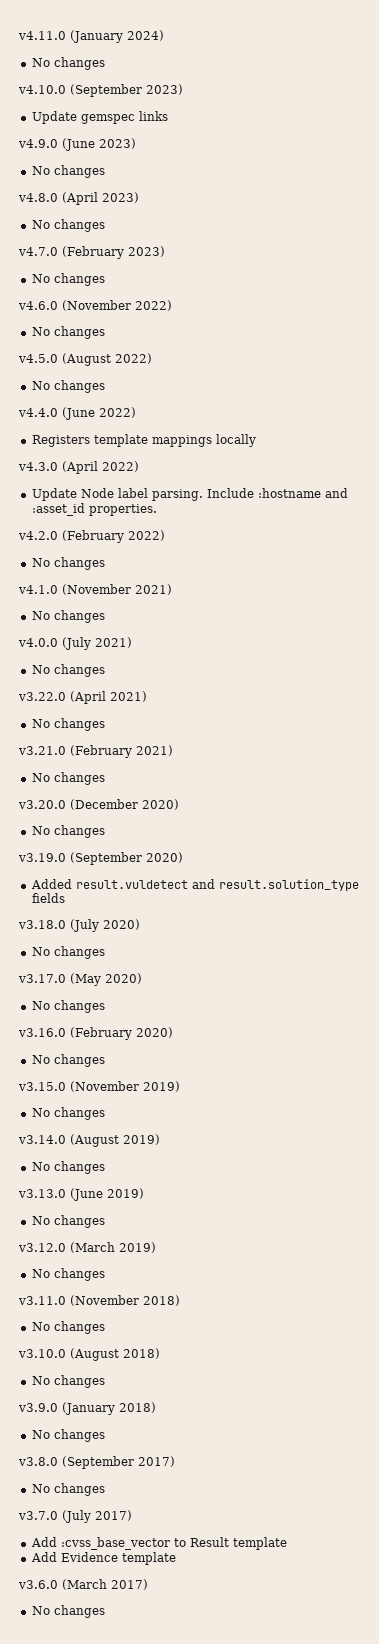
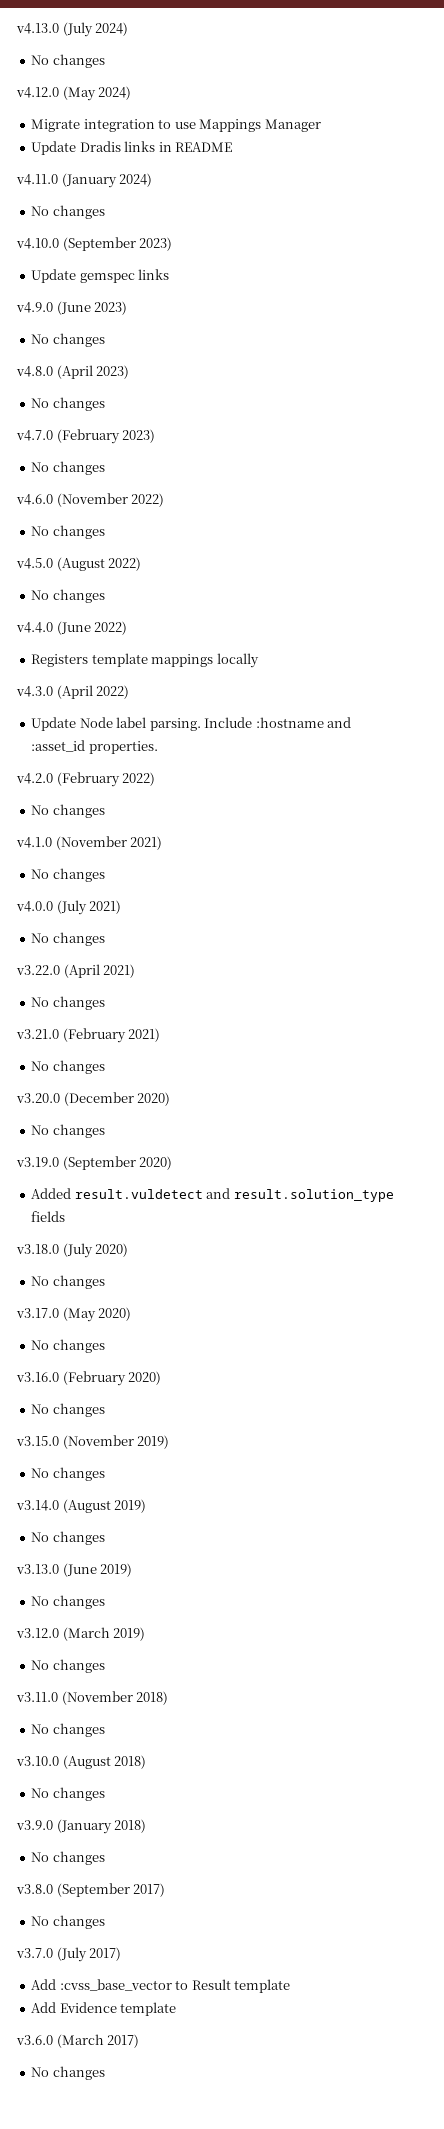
(18, 35) none -> [16,22,129,37] [31,54,105,68] [16,86,132,101] [31,119,321,132] [31,141,233,155] v4.13.0 (July 2024) // No changes // v4.12.0 (May 2024) // Migrate integration to use Mappings Manager // Update Dradis links in README //

